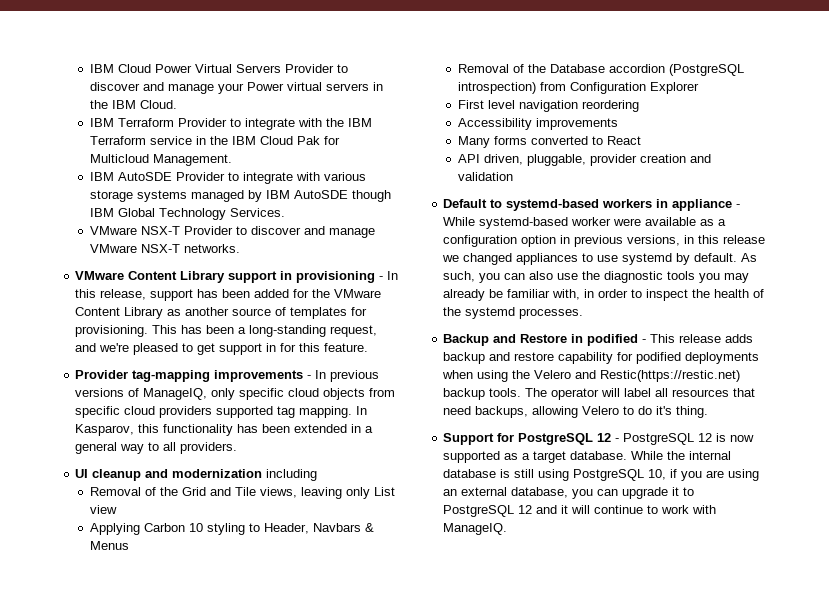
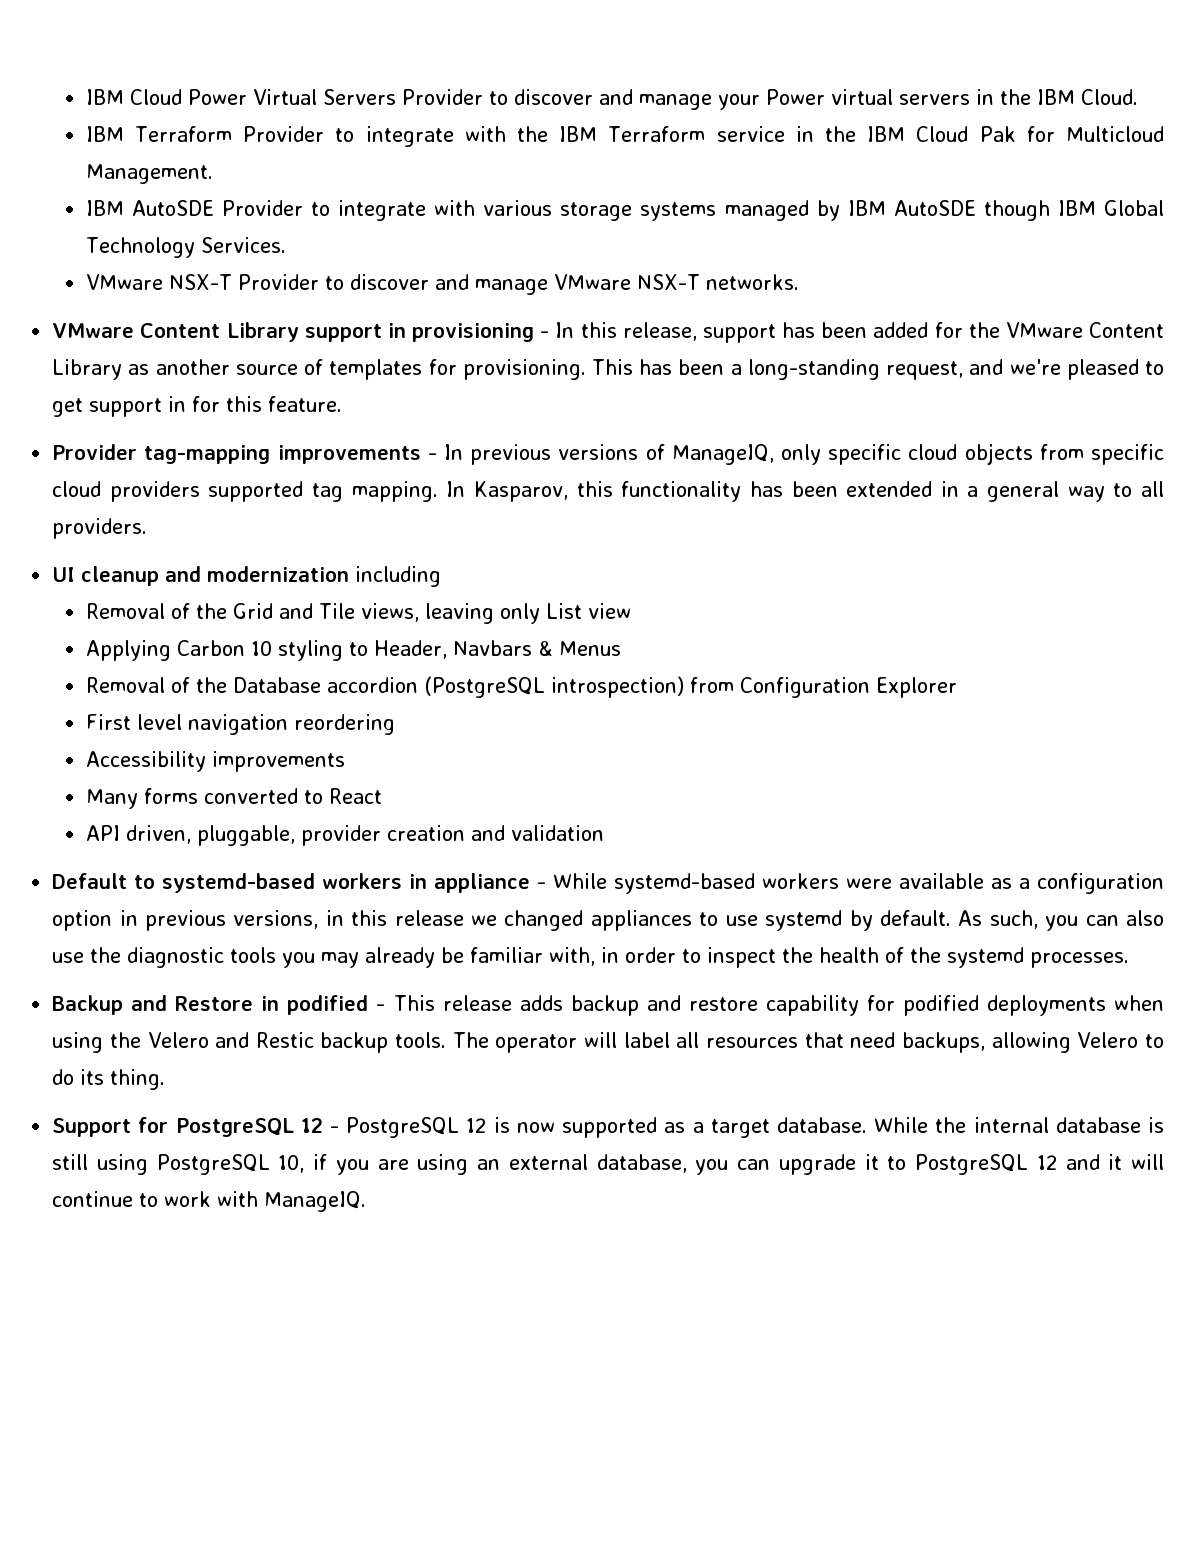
[571,217,612,226] worker -> [762,873,840,889] workers
[600,370,741,382] Restic(https://restic.net) -> [255,1032,314,1048] Restic
[656,406,673,415] it's -> [80,1069,105,1085] its

